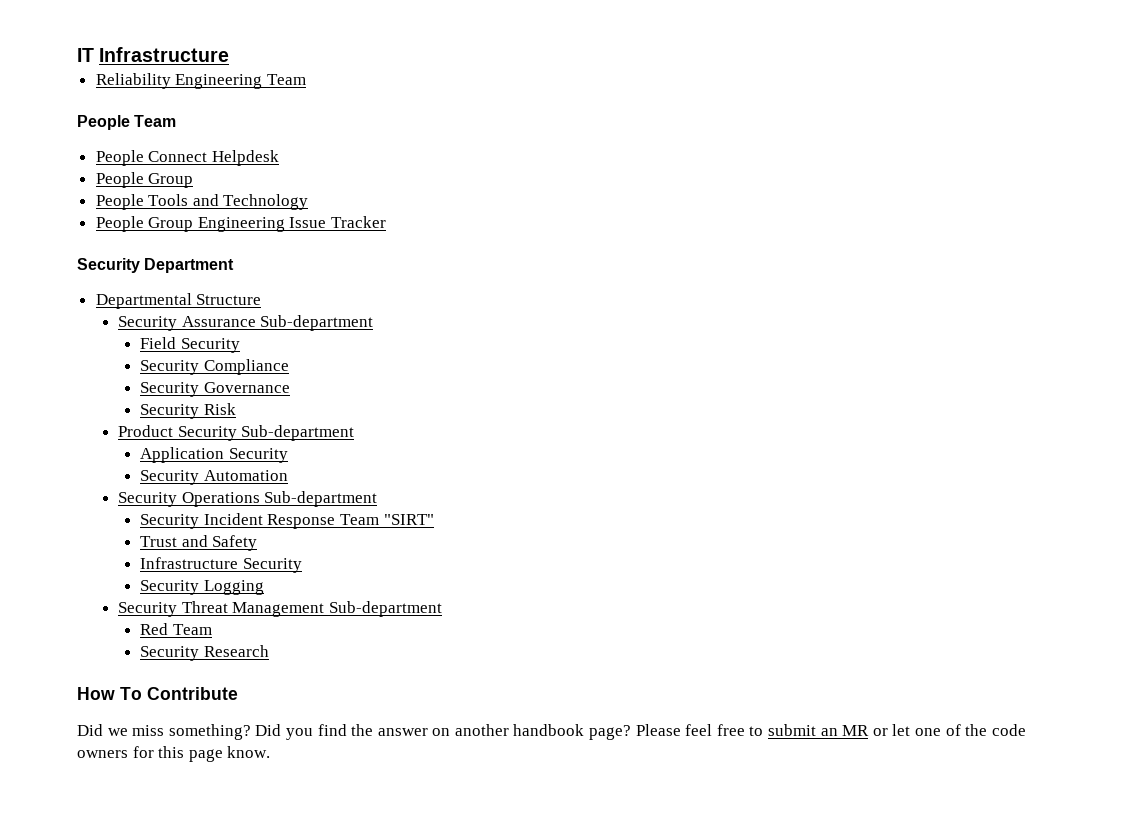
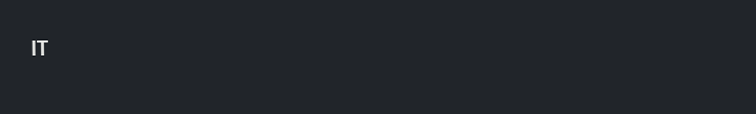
[99,47,230,62] [95,73,306,89] [77,115,177,130] [95,150,279,166] [95,172,194,188] [95,194,309,210] [95,216,387,232] [77,258,235,273] [95,293,262,309] [117,315,374,331] [140,337,240,353] [140,359,289,375] [140,382,290,397] [140,403,236,419] [117,425,355,441] [140,447,288,463] [140,470,288,485] [117,491,378,507] [140,513,434,529] [140,535,258,551] [140,557,302,573] [140,580,264,595] [117,601,442,617] [140,623,212,635] [140,645,269,661] [77,687,238,700] [77,724,1026,740] [77,746,271,762] Infrastructure // Reliability Engineering Team // People Team // People Connect Helpdesk // People Group // People Tools and Technology // People Group Engineering Issue Tracker // Security Department // Departmental Structure // Security Assurance Sub-department // Field Security // Security Compliance // Security Governance // Security Risk // Product Security Sub-department // Application Security // Security Automation // Security Operations Sub-department // Security Incident Response Team "SIRT" // Trust and Safety // Infrastructure Security // Security Logging // Security Threat Management Sub-department // Red Team // Security Research // How To Contribute // Did we miss something? Did you find the answer on another handbook page? Please feel free to submit an MR or let one of the code owners for this page know. -> (49, 48) none

